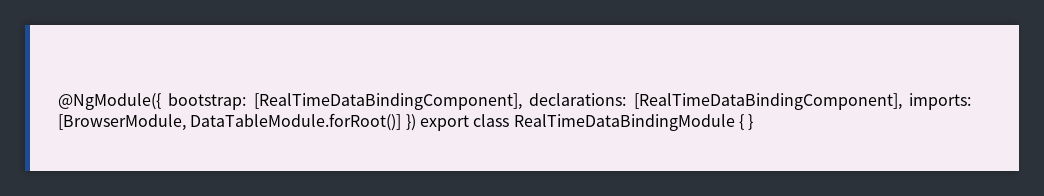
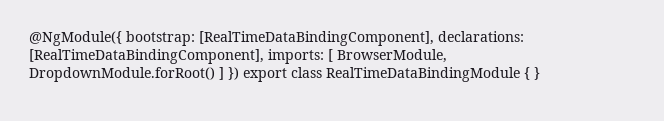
[58,113,402,131] [BrowserModule, DataTableModule.forRoot()] -> [328,49,447,63] [29,67,224,82] [ BrowserModule, DropdownModule.forRoot() ]

